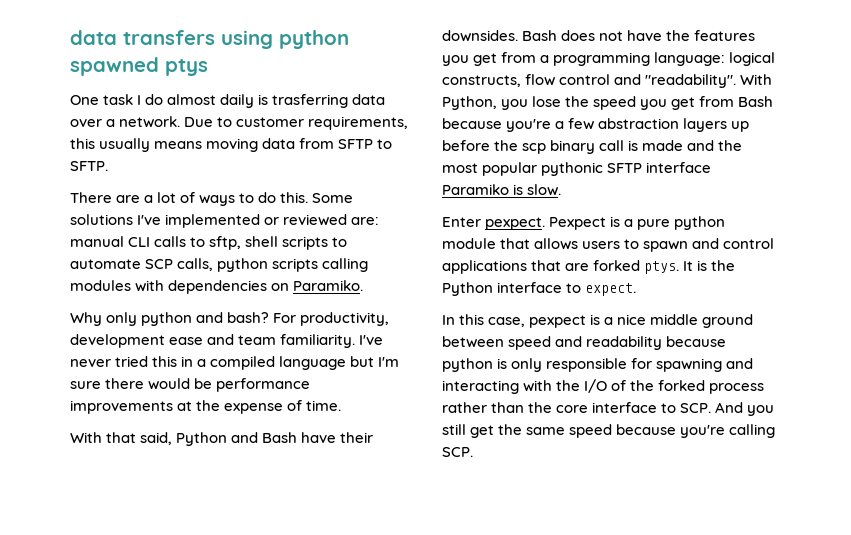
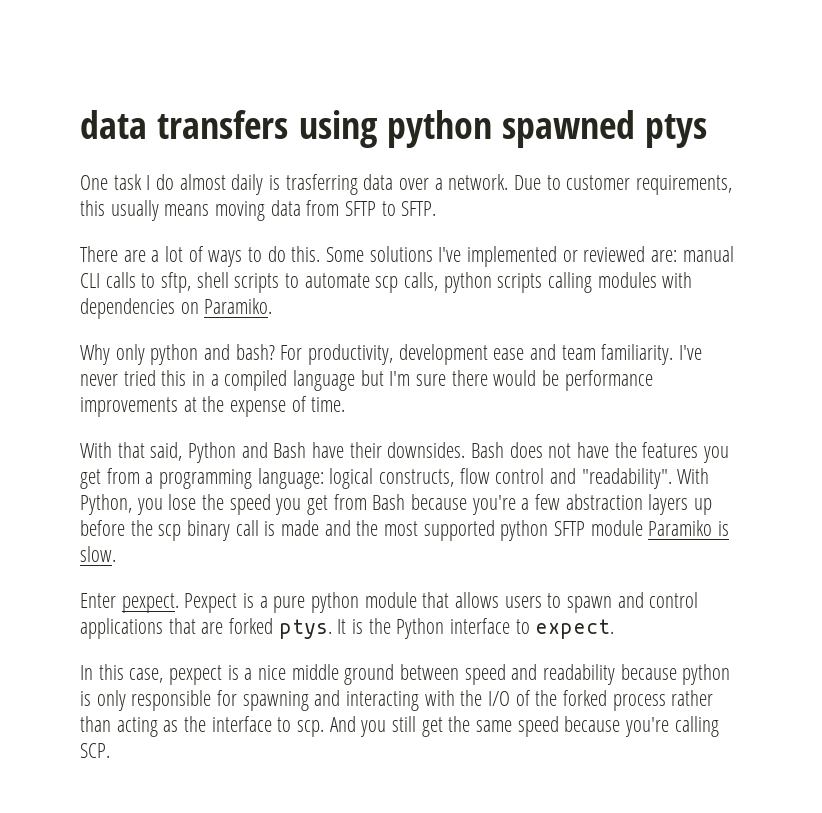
[145,259,174,269] SCP -> [375,276,399,293] scp
[482,162,712,176] popular pythonic SFTP interface -> [423,520,643,541] supported python SFTP module
[528,402,712,413] the core interface to SCP. -> [116,716,325,737] acting as the interface to scp.

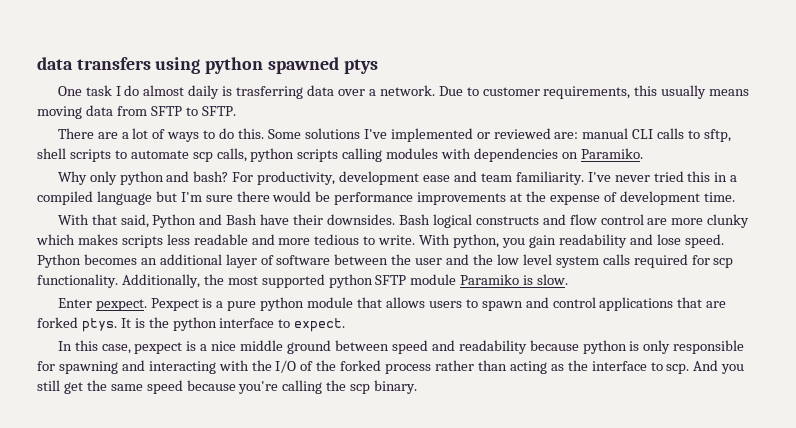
(307, 404) none -> [619,191,700,205] development
[509,442,730,463] [80,468,710,489] [80,494,713,515] [80,520,351,541] does not have the features you get from a programming language: logical constructs, flow control and "readability". With Python, you lose the speed you get from Bash because you're a few abstraction layers up before the scp binary call is made and -> [432,214,750,228] [36,234,724,248] [37,254,734,268] [37,274,200,288] logical constructs and flow control are more clunky which makes scripts less readable and more tedious to write. With python, you gain readability and lose speed. Python becomes an additional layer of software between the user and the low level system calls required for scp functionality. Additionally,
[396,618,445,639] Python -> [172,317,217,331] python
[80,743,110,758] SCP. -> [326,380,418,394] the scp binary.

